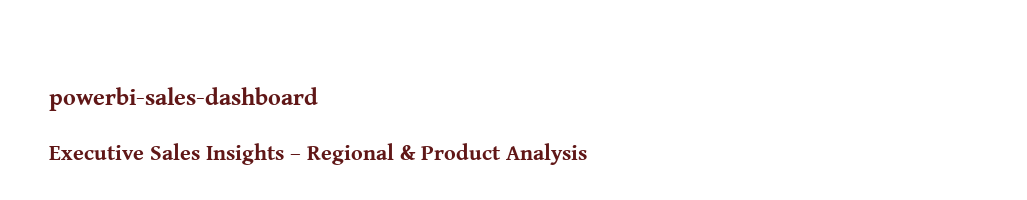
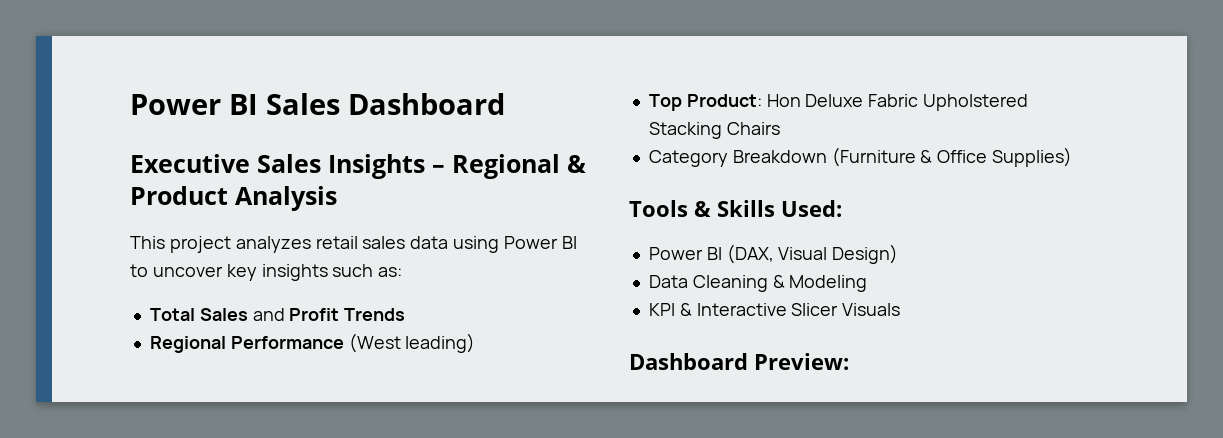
[49,87,318,111] powerbi-sales-dashboard -> [130,93,505,115] Power BI Sales Dashboard
(587, 154) none -> [130,236,577,253] [130,264,403,281] [149,308,406,321] [149,333,476,353] [648,94,1029,111] [648,122,780,139] [648,147,1073,167] [629,200,842,217] [648,244,899,264] [648,275,868,292] [648,303,901,316] [629,353,849,370] // This project analyzes retail sales data using Power BI to uncover key insights such as: // Total Sales and Profit Trends // Regional Performance (West leading) // Top Product: Hon Deluxe Fabric Upholstered Stacking Chairs // Category Breakdown (Furniture & Office Supplies) // Tools & Skills Used: // Power BI (DAX, Visual Design) // Data Cleaning & Modeling // KPI & Interactive Slicer Visuals // Dashboard Preview:

